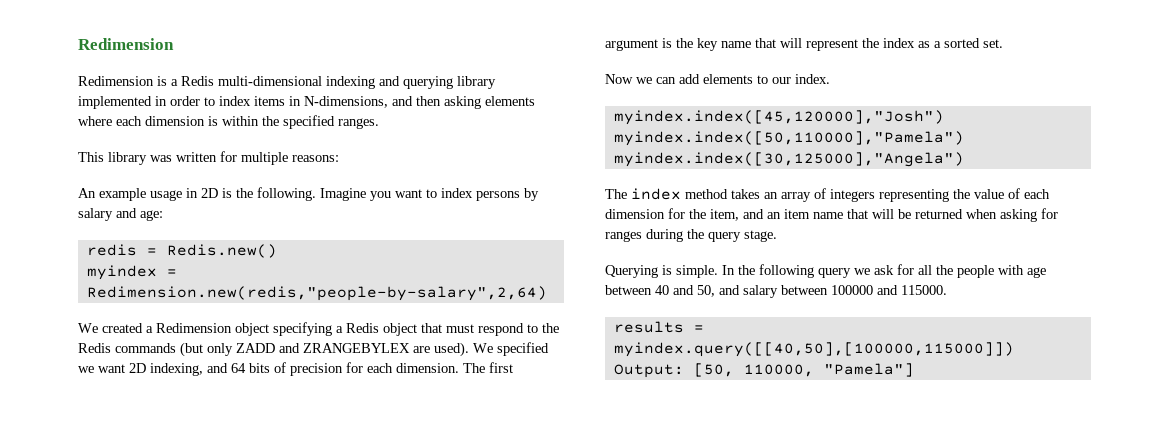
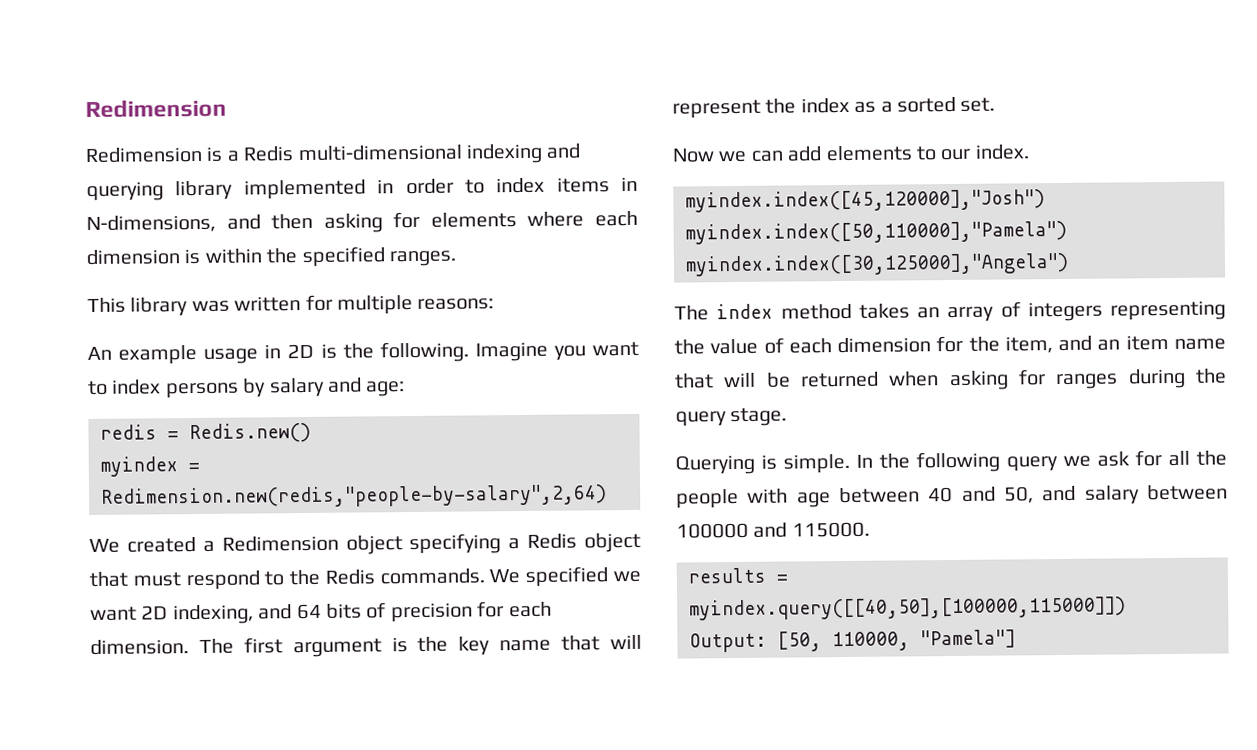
(481, 102) none -> [393,211,421,229] for
[115,342,469,357] commands (but only ZADD and ZRANGEBYLEX are used). -> [379,568,485,585] commands.

